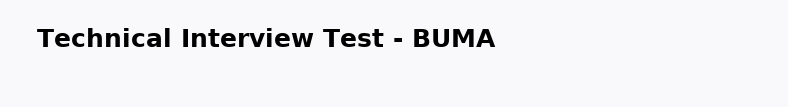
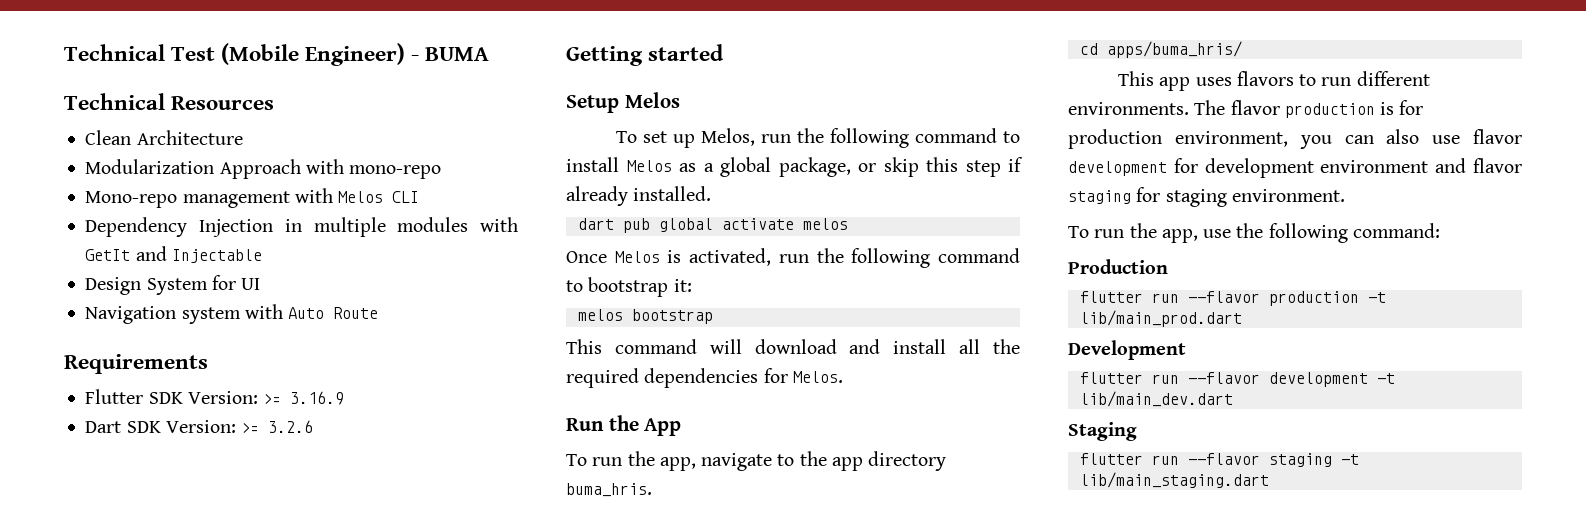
[37,28,384,47] Technical Interview Test -> [64,43,406,66] Technical Test (Mobile Engineer)
(496, 38) none -> [64,93,275,110] [85,130,243,145] [85,159,442,179] [85,188,420,208] [85,217,518,237] [85,246,262,263] [85,275,261,295] [85,304,379,324] [64,354,208,374] [85,389,345,405] [85,420,314,433] [566,44,725,66] [566,92,680,113] [616,128,1020,148] [566,157,1023,177] [566,186,712,206] [577,218,848,233] [566,248,1020,268] [566,277,692,297] [577,309,713,324] [566,339,1020,354] [566,368,843,388] [566,415,682,436] [566,451,947,471] [566,483,652,497] [1079,41,1242,58] [1118,71,1430,91] [1068,100,1424,118] [1068,129,1522,149] [1068,158,1522,178] [1068,187,1345,207] [1068,223,1440,243] [1068,259,1168,274] [1079,291,1386,306] [1079,310,1242,327] [1068,340,1186,360] [1079,372,1395,387] [1079,391,1233,407] [1068,422,1137,441] [1079,453,1359,467] [1079,472,1269,488] // Technical Resources // Clean Architecture // Modularization Approach with mono-repo // Mono-repo management with Melos CLI // Dependency Injection in multiple modules with GetIt and Injectable // Design System for UI // Navigation system with Auto Route // Requirements // Flutter SDK Version: >= 3.16.9 // Dart SDK Version: >= 3.2.6 // Getting started // Setup Melos // To set up Melos, run the following command to install Melos as a global package, or skip this step if already installed. // dart pub global activate melos // Once Melos is activated, run the following command to bootstrap it: // melos bootstrap // This command will download and install all the required dependencies for Melos. // Run the App // To run the app, navigate to the app directory buma_hris. // cd apps/buma_hris/ // This app uses flavors to run different environments. The flavor production is for production environment, you can also use flavor development for development environment and flavor staging for staging environment. // To run the app, use the following command: // Production // flutter run --flavor production -t lib/main_prod.dart // Development // flutter run --flavor development -t lib/main_dev.dart // Staging // flutter run --flavor staging -t lib/main_staging.dart

